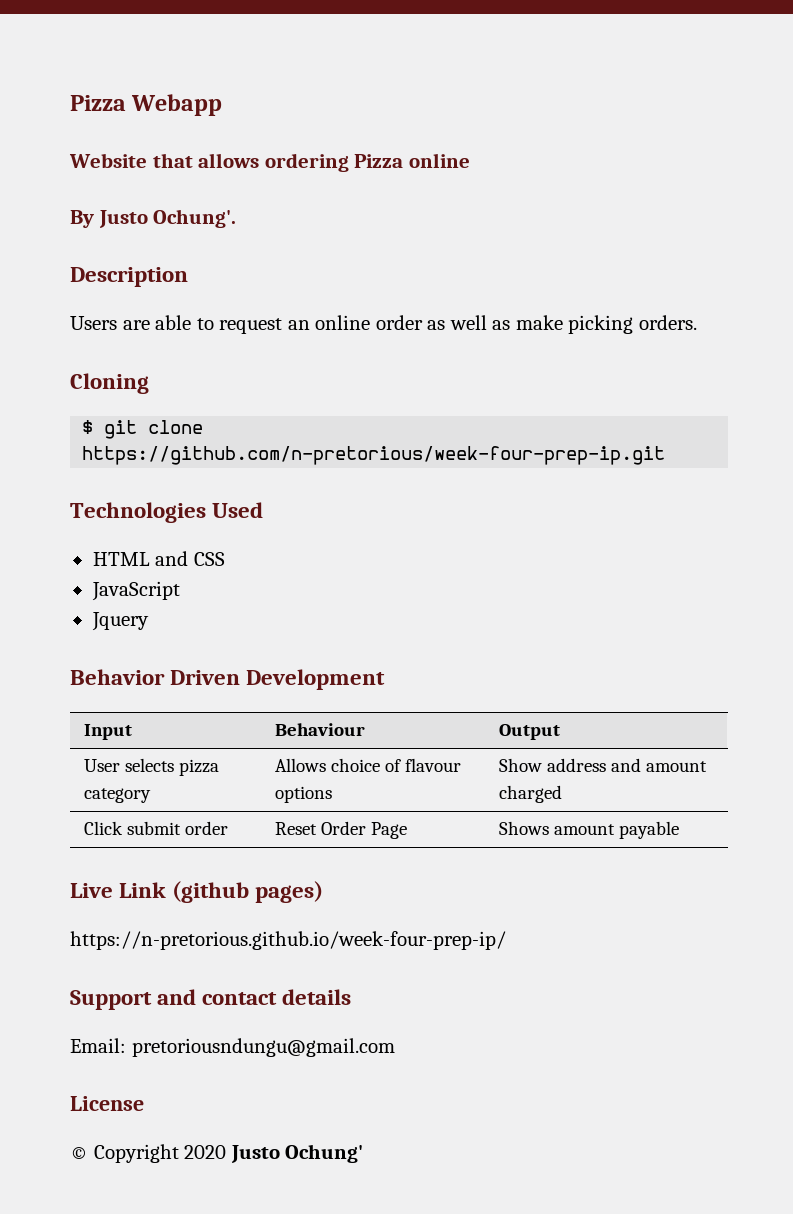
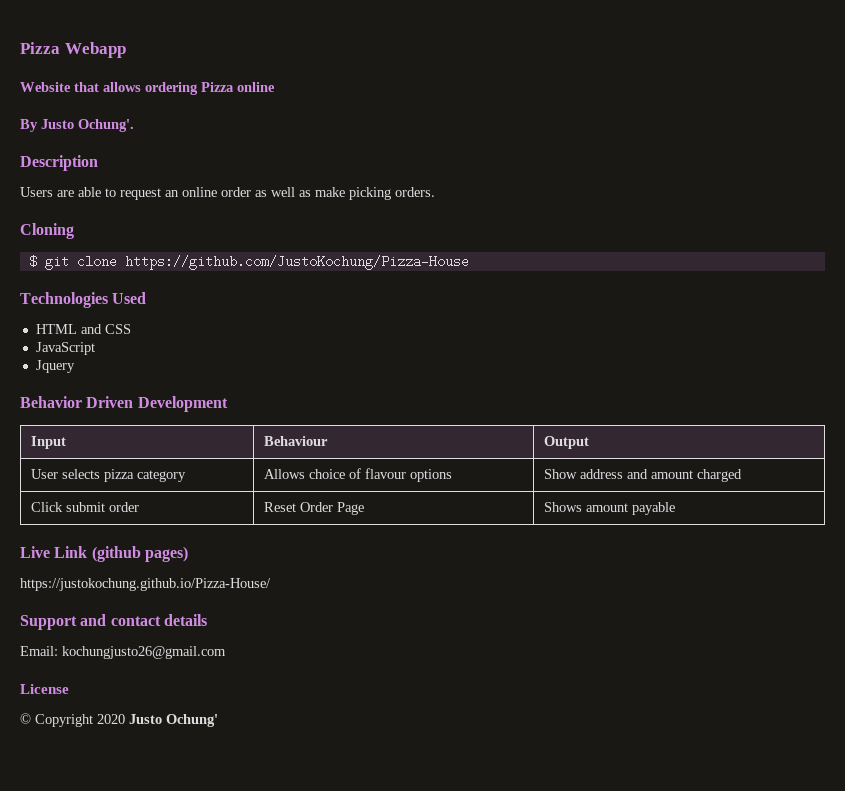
[82,446,666,465] https://github.com/n-pretorious/week-four-prep-ip.git -> [124,255,469,270] https://github.com/JustoKochung/Pizza-House
[70,931,506,950] https://n-pretorious.github.io/week-four-prep-ip/ -> [20,578,271,591] https://justokochung.github.io/Pizza-House/
[131,1038,395,1057] pretoriousndungu@gmail.com -> [62,646,226,659] kochungjusto26@gmail.com

